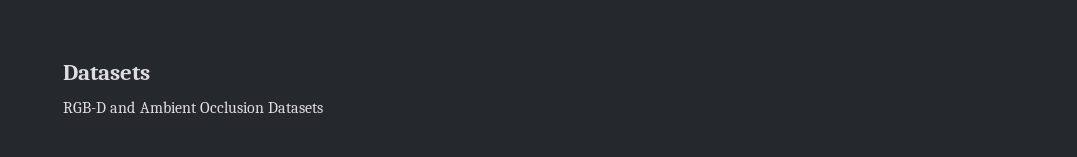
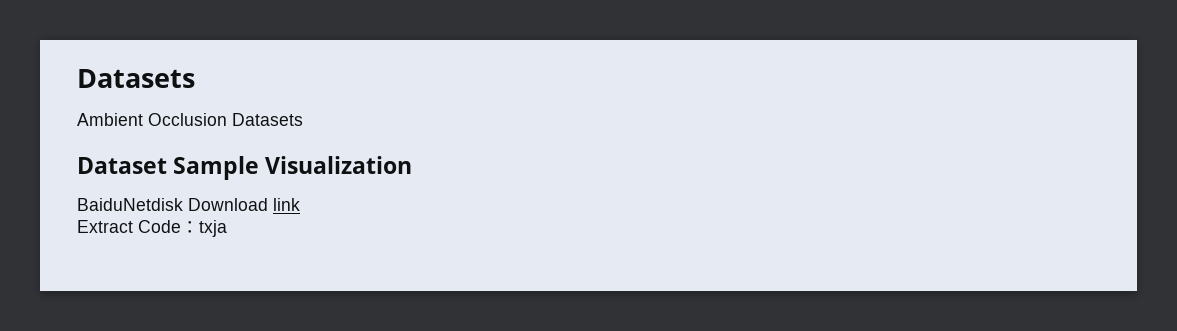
[63,65,150,80] [63,101,136,113] Datasets // RGB-D and -> [77,69,195,88] Datasets //
(324, 107) none -> [77,156,413,180] [77,198,300,211] [77,220,227,237] // Dataset Sample Visualization // BaiduNetdisk Download link // Extract Code：txja

